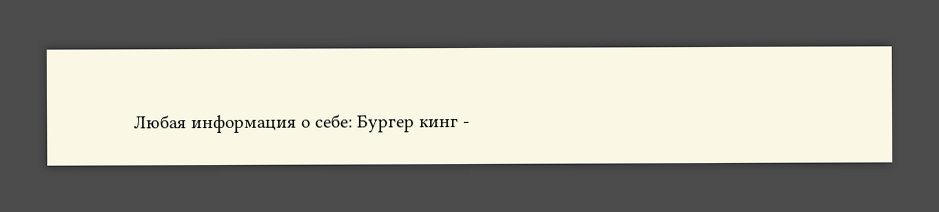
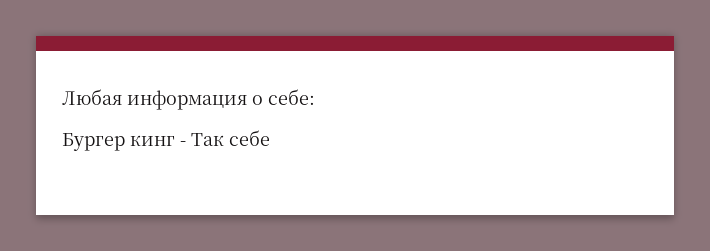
(353, 121) none -> (315, 97) //
(470, 124) none -> [191,130,270,146] Так себе

